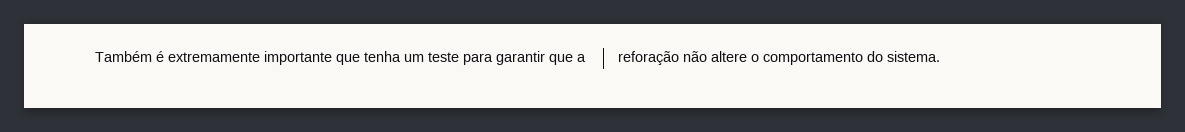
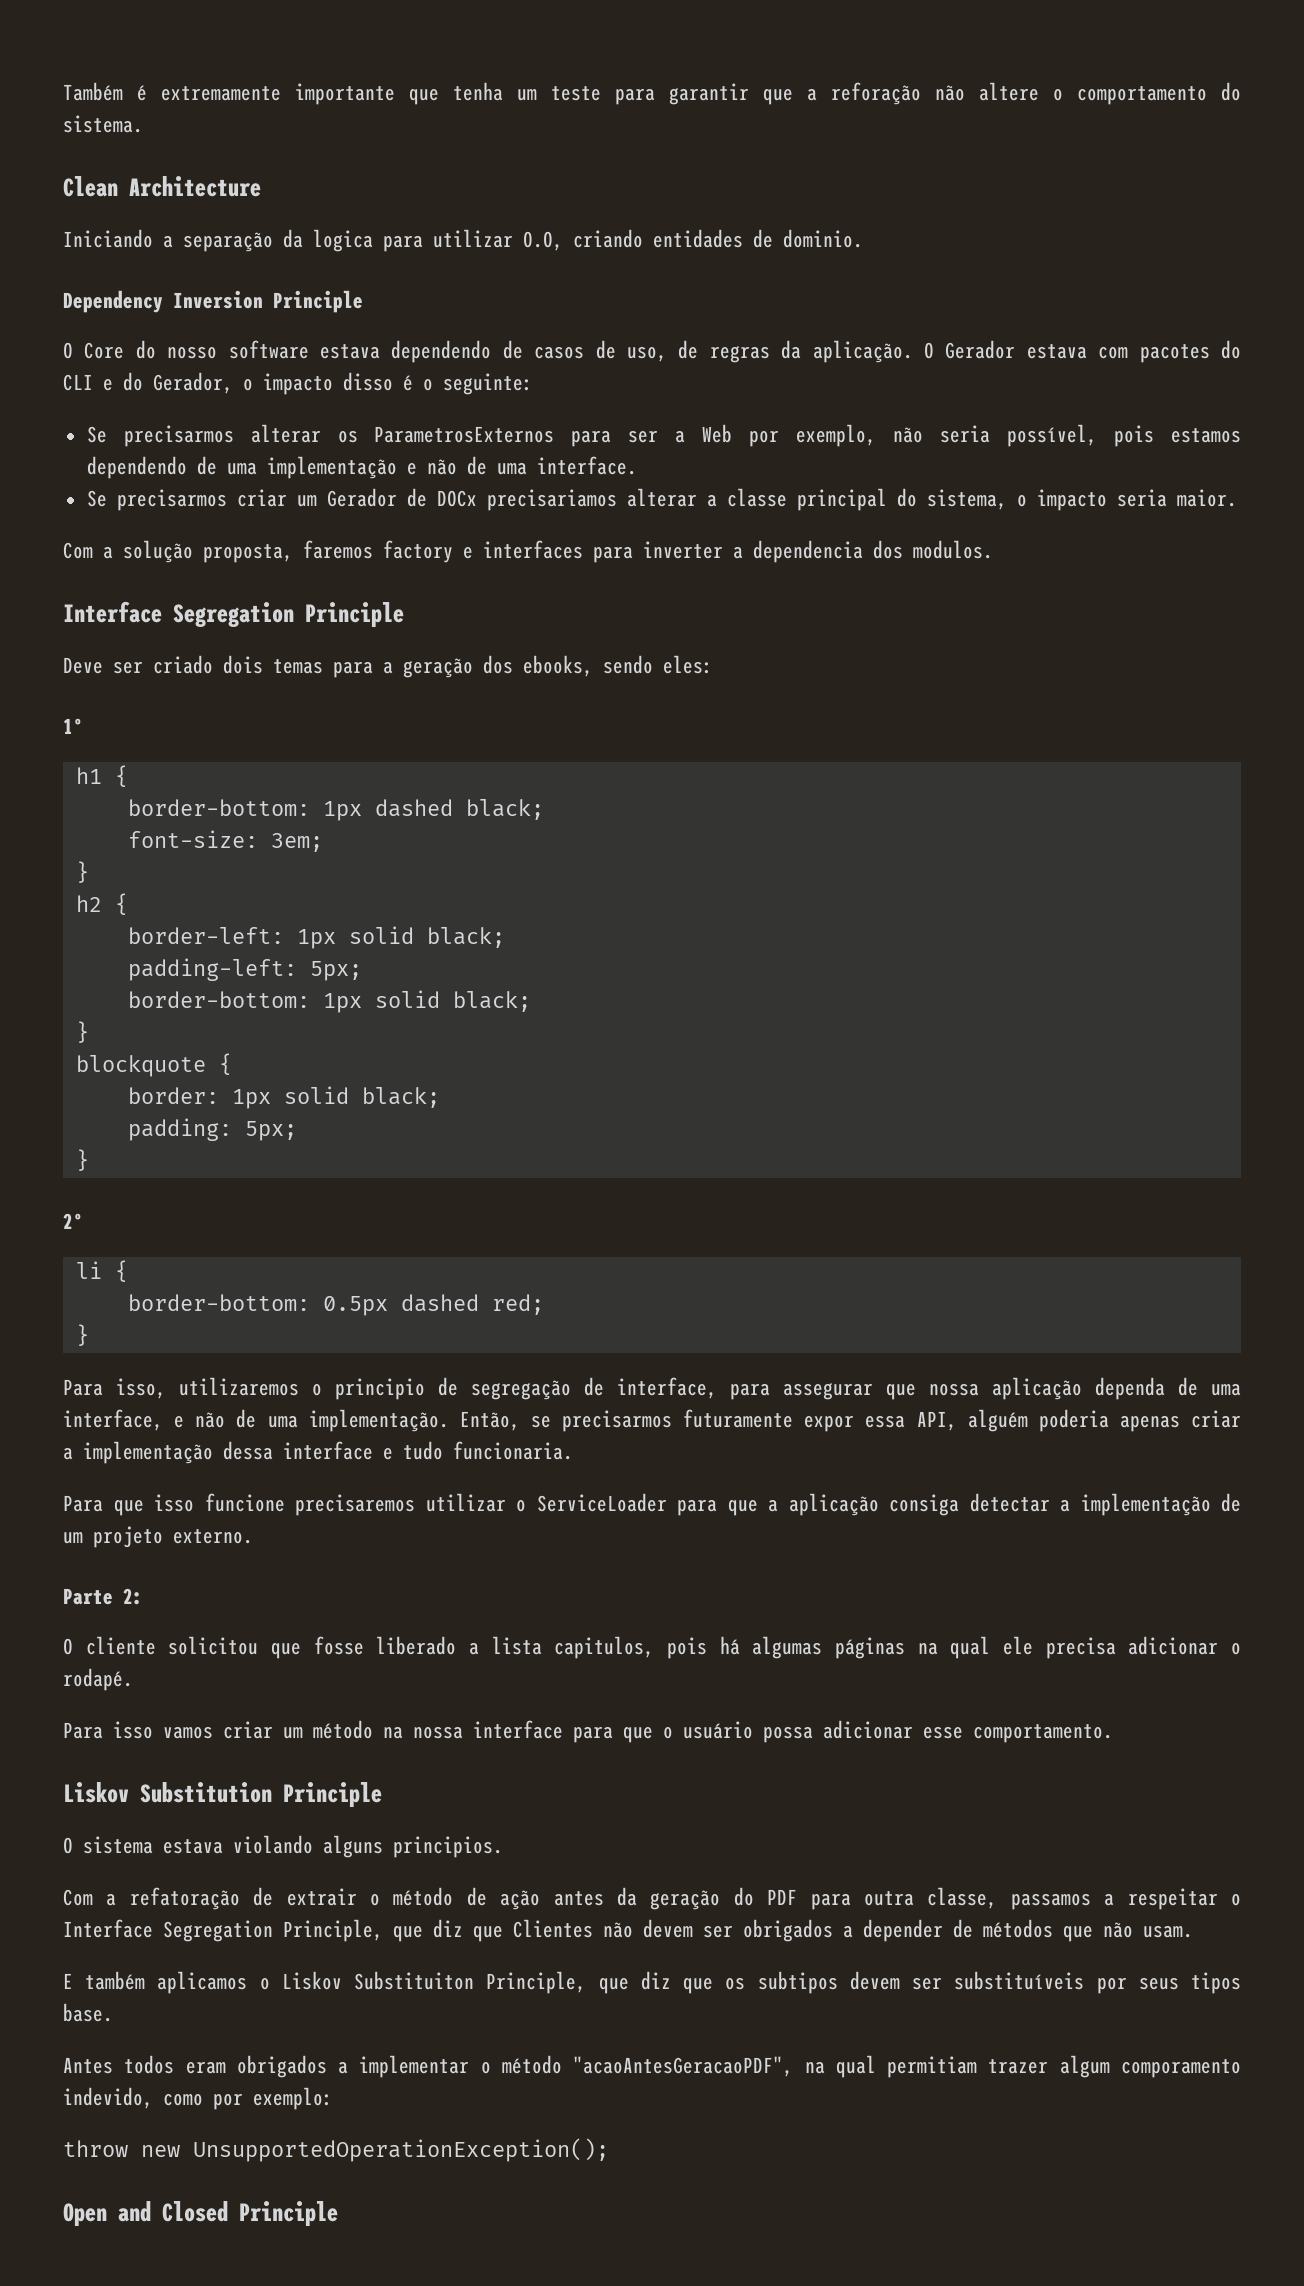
(940, 56) none -> [63,176,261,197] [63,229,863,252] [63,290,363,313] [63,340,1241,363] [63,372,533,395] [86,424,1242,447] [86,456,637,479] [86,488,1237,511] [63,540,993,563] [63,601,404,627] [63,655,713,678] [63,718,83,734] [75,765,128,787] [127,799,544,821] [127,830,323,852] [75,861,89,883] [75,893,128,915] [127,926,505,949] [127,958,362,981] [127,990,531,1013] [75,1021,89,1043] [75,1053,232,1077] [127,1086,440,1109] [127,1118,297,1141] [75,1149,89,1171] [63,1213,83,1229] [75,1260,128,1282] [127,1294,544,1316] [75,1324,89,1346] [63,1377,1241,1400] [63,1409,1241,1432] [63,1441,573,1464] [63,1493,1241,1516] [63,1526,253,1548] [63,1588,143,1605] [63,1636,1241,1659] [63,1668,133,1691] [63,1720,1113,1743] [63,1782,382,1807] [63,1835,503,1858] [63,1887,1241,1910] [63,1919,1193,1942] [63,1971,1242,1994] [63,2003,113,2022] [63,2055,1241,2078] [63,2087,333,2110] [63,2138,609,2162] [63,2201,338,2226] // Clean Architecture // Iniciando a separação da logica para utilizar O.O, criando entidades de dominio. // Dependency Inversion Principle // O Core do nosso software estava dependendo de casos de uso, de regras da aplicação. O Gerador estava com pacotes do CLI e do Gerador, o impacto disso é o seguinte: // Se precisarmos alterar os ParametrosExternos para ser a Web por exemplo, não seria possível, pois estamos dependendo de uma implementação e não de uma interface. // Se precisarmos criar um Gerador de DOCx precisariamos alterar a classe principal do sistema, o impacto seria maior. // Com a solução proposta, faremos factory e interfaces para inverter a dependencia dos modulos. // Interface Segregation Principle // Deve ser criado dois temas para a geração dos ebooks, sendo eles: // 1º // h1 { // border-bottom: 1px dashed black; // font-size: 3em; // } // h2 { // border-left: 1px solid black; // padding-left: 5px; // border-bottom: 1px solid black; // } // blockquote { // border: 1px solid black; // padding: 5px; // } // 2º // li { // border-bottom: 0.5px dashed red; // } // Para isso, utilizaremos o principio de segregação de interface, para assegurar que nossa aplicação dependa de uma interface, e não de uma implementação. Então, se precisarmos futuramente expor essa API, alguém poderia apenas criar a implementação dessa interface e tudo funcionaria. // Para que isso funcione precisaremos utilizar o ServiceLoader para que a aplicação consiga detectar a implementação de um projeto externo. // Parte 2: // O cliente solicitou que fosse liberado a lista capitulos, pois há algumas páginas na qual ele precisa adicionar o rodapé. // Para isso vamos criar um método na nossa interface para que o usuário possa adicionar esse comportamento. // Liskov Substitution Principle // O sistema estava violando alguns principios. // Com a refatoração de extrair o método de ação antes da geração do PDF para outra classe, passamos a respeitar o Interface Segregation Principle, que diz que Clientes não devem ser obrigados a depender de métodos que não usam. // E também aplicamos o Liskov Substituiton Principle, que diz que os subtipos devem ser substituíveis por seus tipos base. // Antes todos eram obrigados a implementar o método "acaoAntesGeracaoPDF", na qual permitiam trazer algum comporamento indevido, como por exemplo: // throw new UnsupportedOperationException(); // Open and Closed Principle

